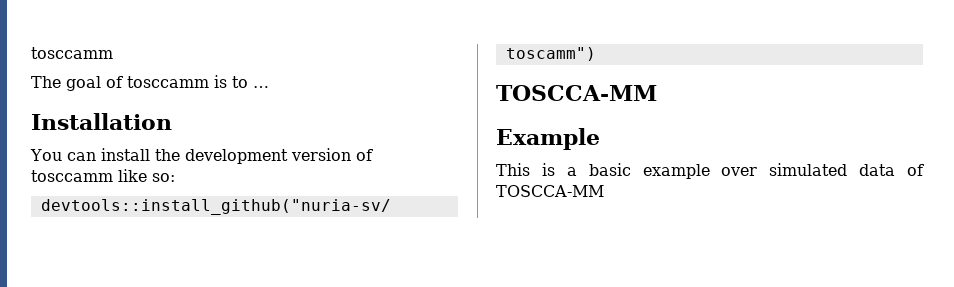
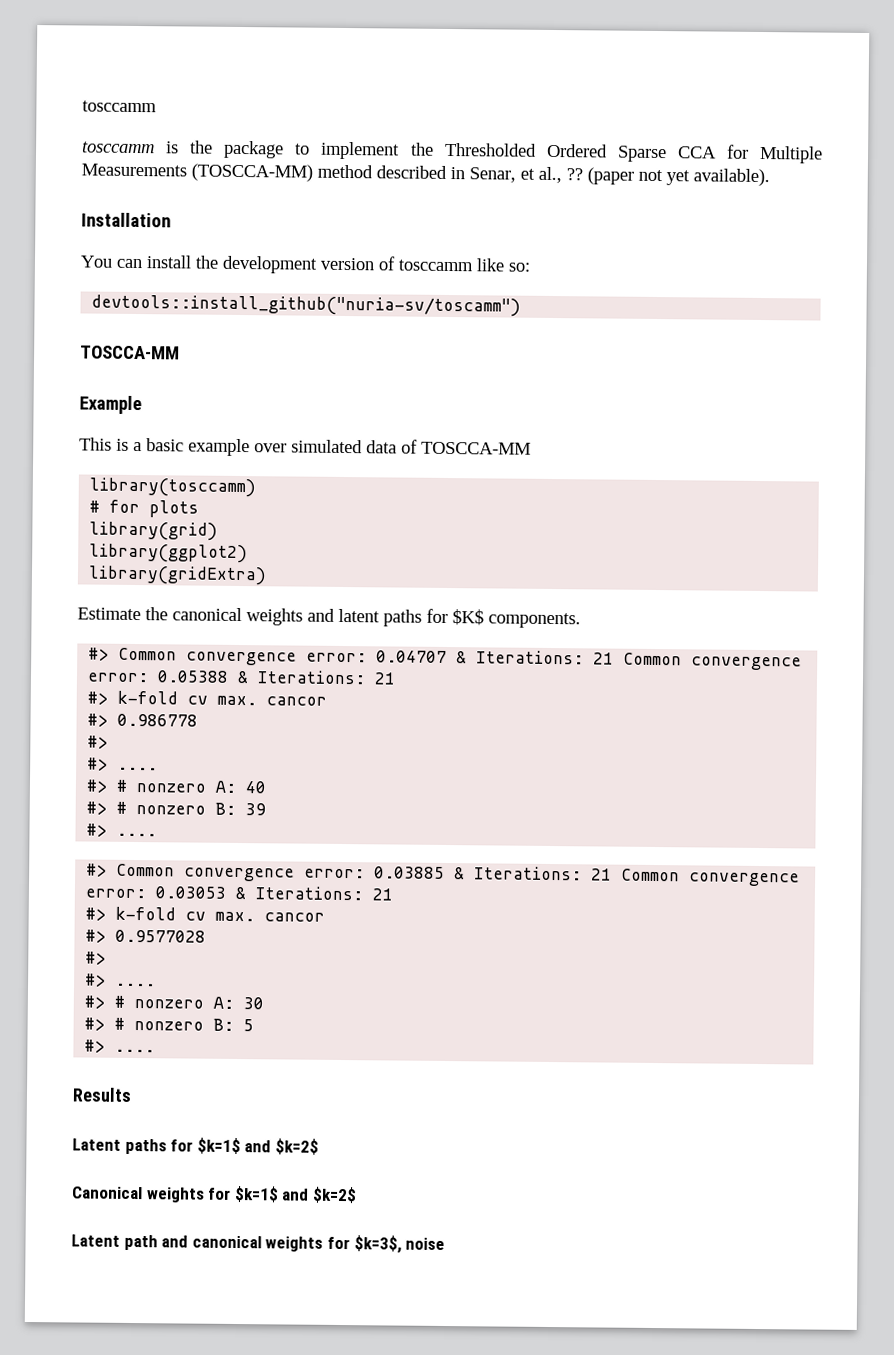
[31,75,269,91] The goal of tosccamm is to … -> [82,140,824,164] [81,163,770,187] tosccamm is the package to implement the Thresholded Ordered Sparse CCA for Multiple Measurements (TOSCCA-MM) method described in Senar, et al., ?? (paper not yet available).
(604, 191) none -> [89,477,257,498] [89,499,200,518] [89,521,219,541] [89,543,249,564] [88,565,268,586] [77,607,581,629] [88,647,803,671] [87,670,397,685] [87,690,328,706] [87,713,199,727] [87,735,109,749] [87,757,159,771] [86,779,267,794] [86,801,267,816] [86,823,158,837] [86,863,801,887] [85,886,394,901] [85,906,326,922] [85,929,207,943] [85,951,107,965] [85,973,157,987] [84,995,265,1010] [84,1017,255,1032] [84,1039,156,1053] [72,1087,132,1102] [72,1137,319,1155] [71,1185,357,1204] [71,1234,446,1254] // library(tosccamm) // # for plots // library(grid) // library(ggplot2) // library(gridExtra) // Estimate the canonical weights and latent paths for $K$ components. // #> Common convergence error: 0.04707 & Iterations: 21 Common convergence error: 0.05388 & Iterations: 21 // #> k-fold cv max. cancor // #> 0.986778 // #> // #> .... // #> # nonzero A: 40 // #> # nonzero B: 39 // #> .... // #> Common convergence error: 0.03885 & Iterations: 21 Common convergence error: 0.03053 & Iterations: 21 // #> k-fold cv max. cancor // #> 0.9577028 // #> // #> .... // #> # nonzero A: 30 // #> # nonzero B: 5 // #> .... // Results // Latent paths for $k=1$ and $k=2$ // Canonical weights for $k=1$ and $k=2$ // Latent path and canonical weights for $k=3$, noise

